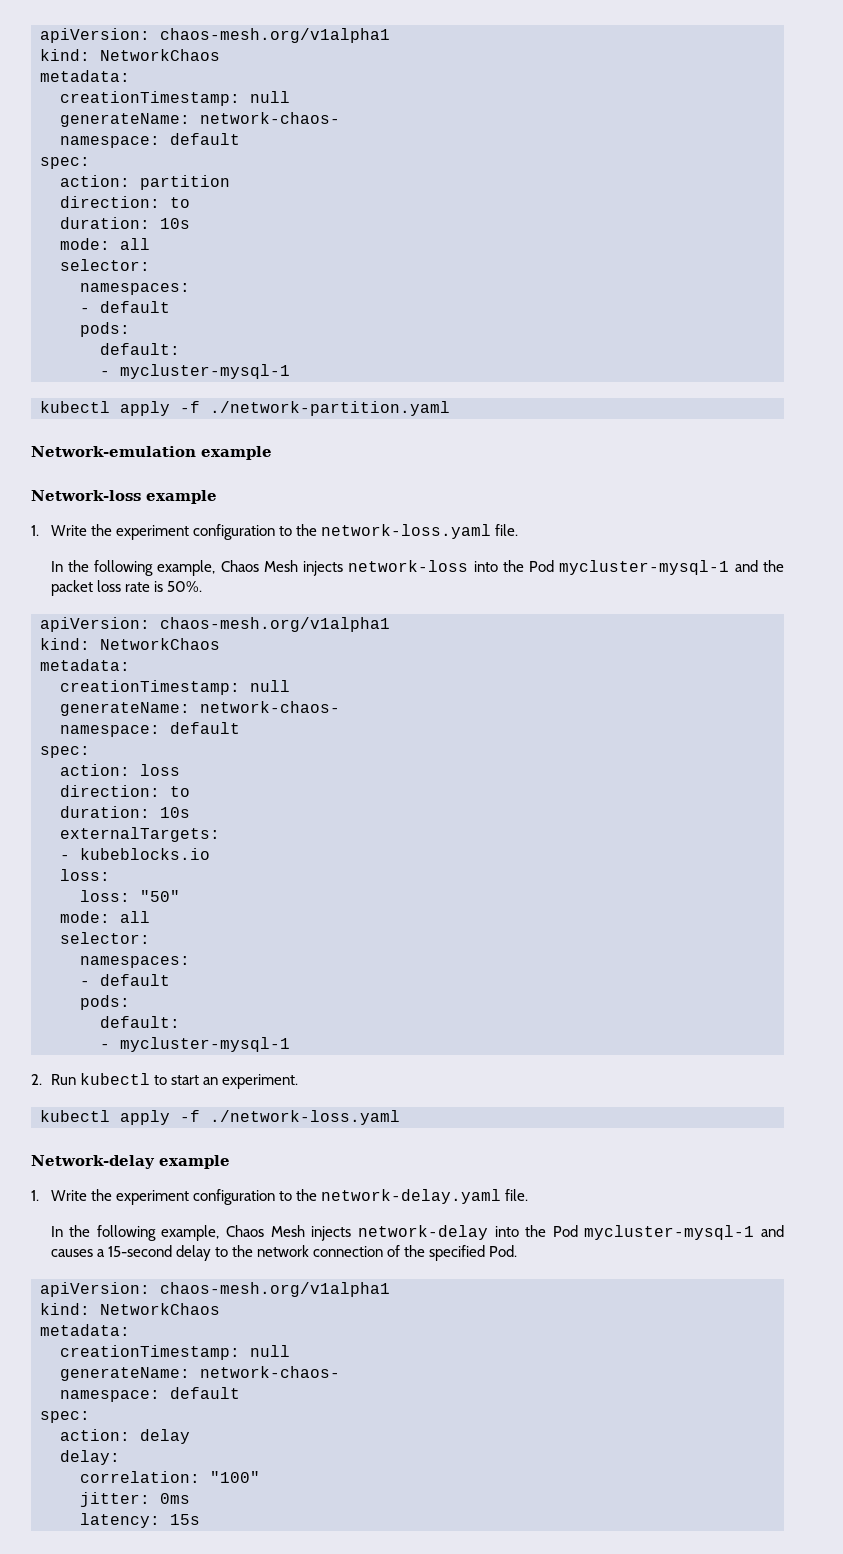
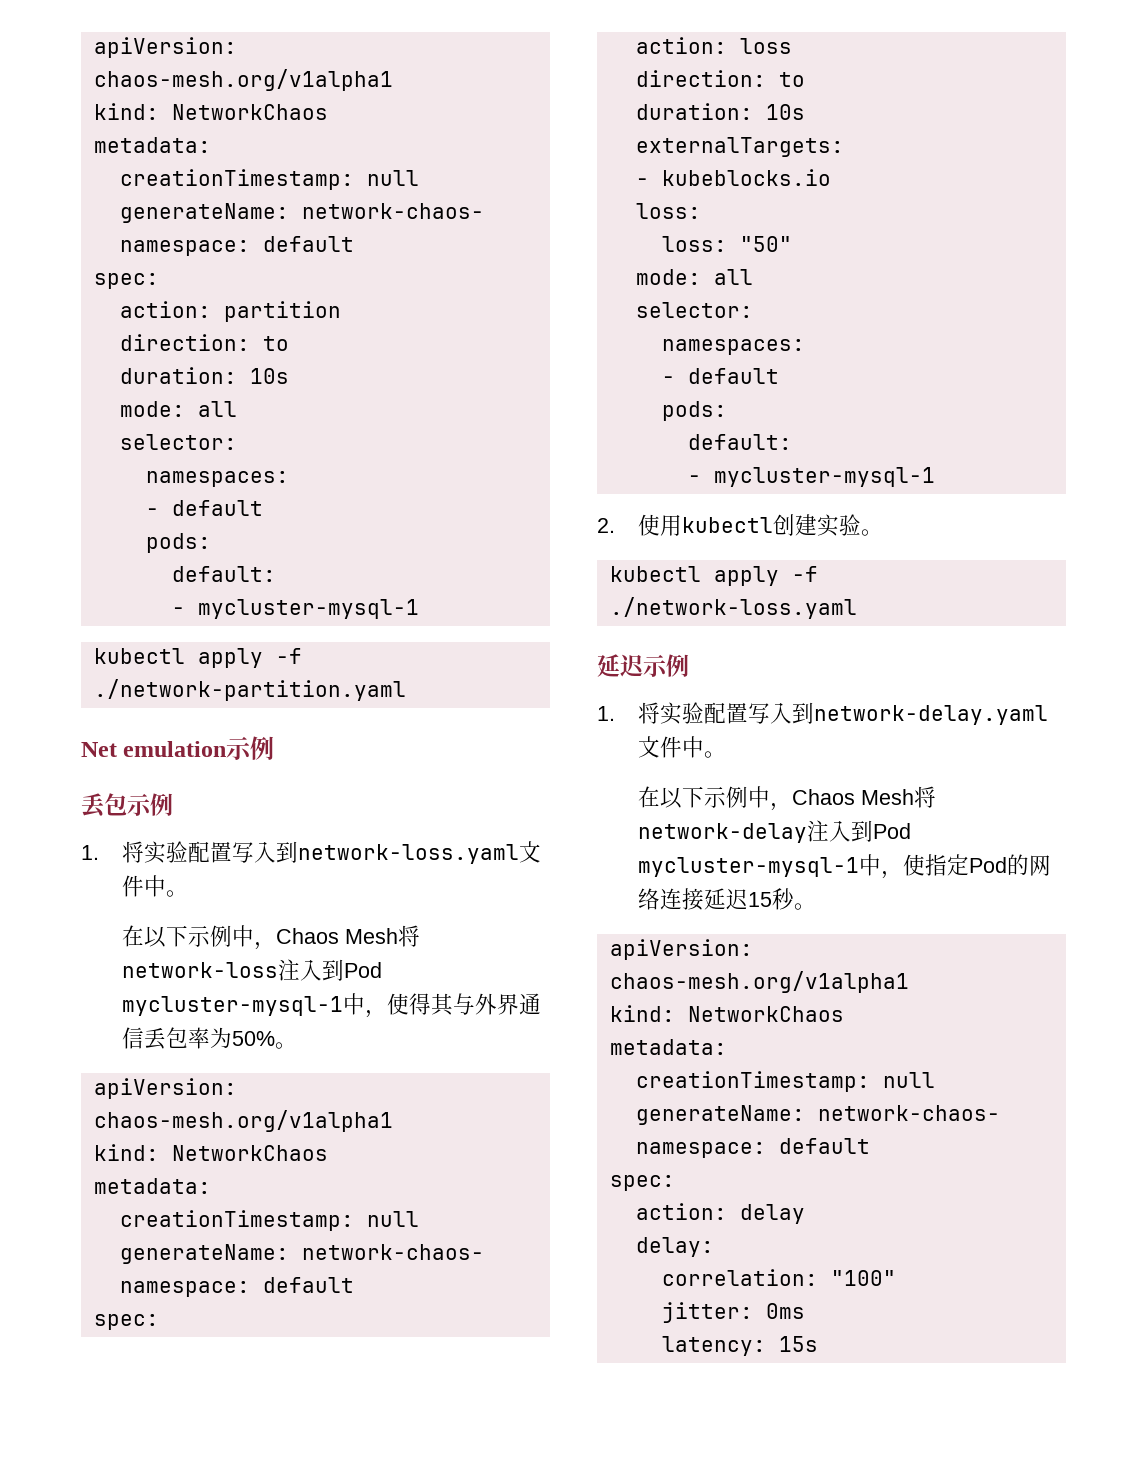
[31,446,272,460] [31,490,217,504] [31,524,518,540] [50,560,785,576] [50,580,202,596] Network-emulation example // Network-loss example // 1. Write the experiment configuration to the network-loss.yaml file. // In the following example, Chaos Mesh injects network-loss into the Pod mycluster-mysql-1 and the packet loss rate is 50%. -> [81,736,275,760] [81,793,173,818] [81,841,541,864] [121,875,188,897] [121,925,420,950] [121,959,382,981] [121,993,541,1018] [121,1027,297,1050] Net emulation示例 // 丢包示例 // 1.将实验配置写入到network-loss.yaml文件中。 // 在以下示例中，Chaos Mesh将network-loss注入到Pod mycluster-mysql-1中，使得其与外界通信丢包率为50%。
[50,1073,298,1089] Run kubectl to start an experiment. -> [637,514,883,537] 使用kubectl创建实验。
[31,1155,230,1169] [31,1189,528,1205] [50,1225,784,1241] [50,1245,518,1261] Network-delay example // 1. Write the experiment configuration to the network-delay.yaml file. // In the following example, Chaos Mesh injects network-delay into the Pod mycluster-mysql-1 and causes a 15-second delay to the network connection of the specified Pod. -> [597,654,689,677] [597,702,1048,725] [637,736,726,758] [637,786,936,811] [637,820,911,843] [637,854,1051,879] [637,888,816,910] 延迟示例 // 1.将实验配置写入到network-delay.yaml文件中。 // 在以下示例中，Chaos Mesh将network-delay注入到Pod mycluster-mysql-1中，使指定Pod的网络连接延迟15秒。

